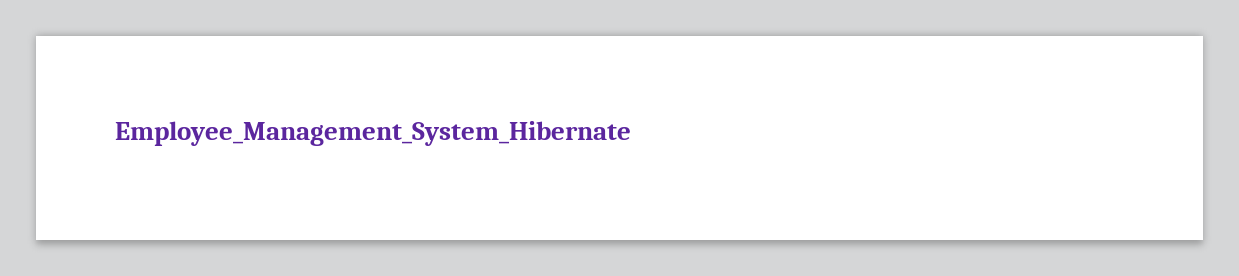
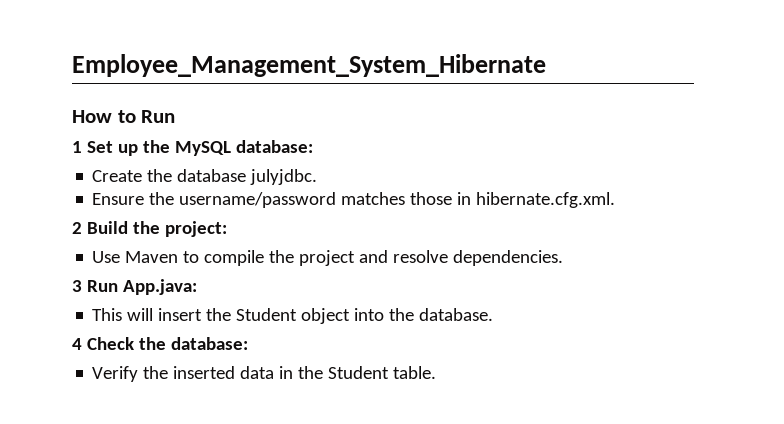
(631, 133) none -> [72,110,176,123] [72,140,313,156] [92,169,318,185] [92,192,616,208] [72,221,227,237] [92,250,564,266] [72,279,197,295] [92,308,494,324] [72,337,248,350] [92,366,437,382] // How to Run // 1 Set up the MySQL database: // Create the database julyjdbc. // Ensure the username/password matches those in hibernate.cfg.xml. // 2 Build the project: // Use Maven to compile the project and resolve dependencies. // 3 Run App.java: // This will insert the Student object into the database. // 4 Check the database: // Verify the inserted data in the Student table.

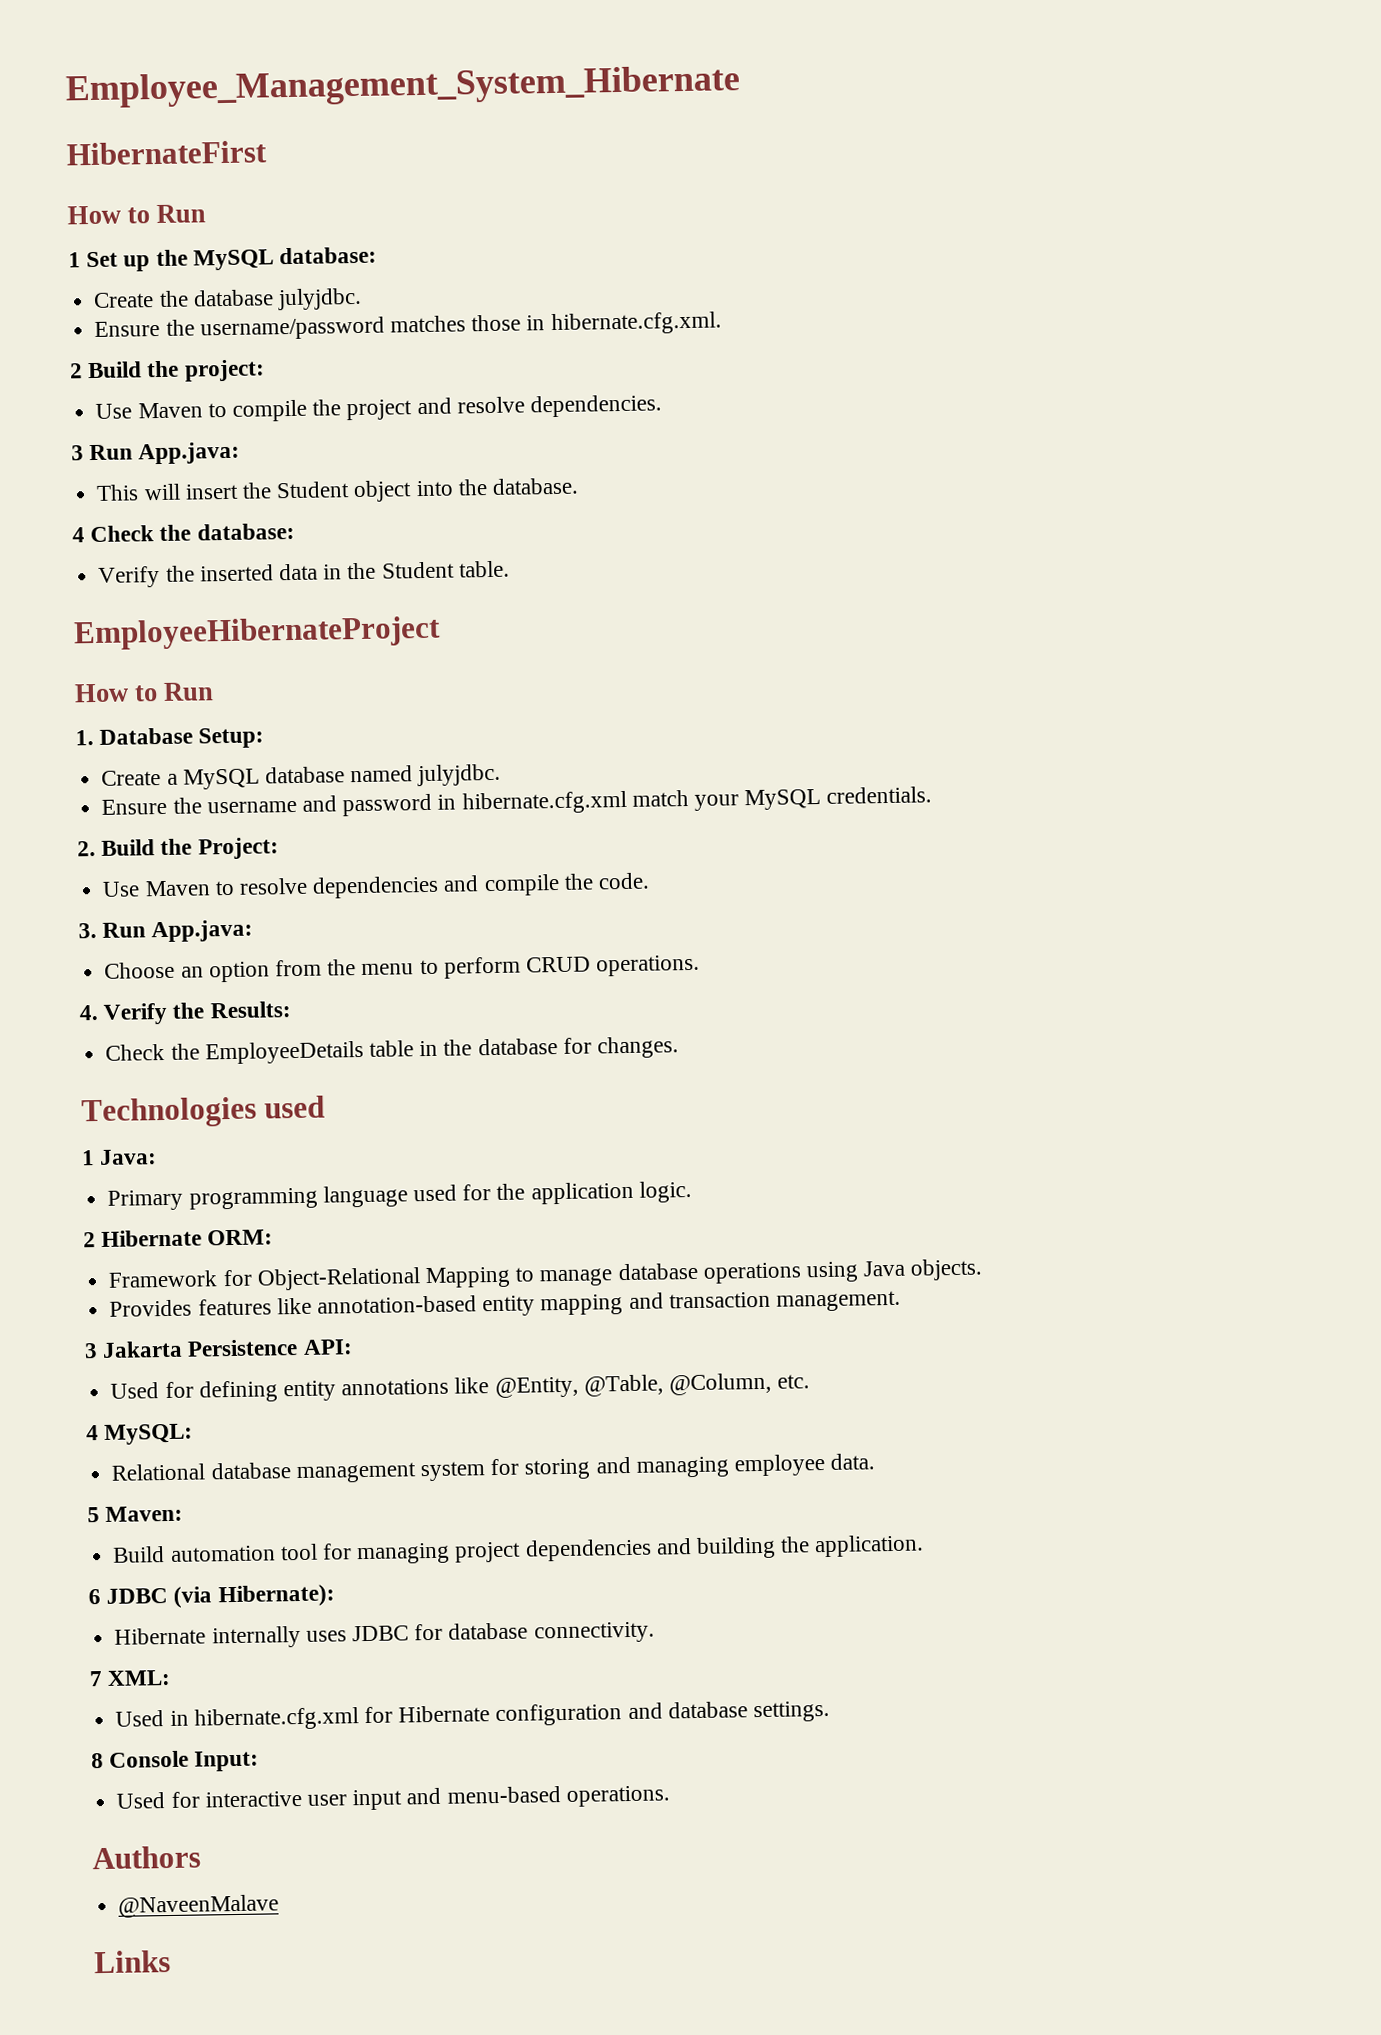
(546, 65) none -> [66,140,267,166] // HibernateFirst
(437, 372) none -> [73,615,441,651] [74,682,215,703] [75,727,265,749] [101,763,502,790] [101,786,933,817] [77,837,279,860] [102,872,650,899] [78,919,254,943] [104,954,701,983] [79,1001,291,1025] [105,1036,679,1065] [81,1095,326,1129] [81,1149,158,1166] [107,1181,692,1211] [83,1229,274,1248] [108,1258,984,1291] [109,1290,901,1317] [84,1338,353,1359] [110,1372,811,1403] [86,1423,194,1445] [111,1453,876,1484] [87,1505,184,1523] [112,1534,925,1565] [88,1584,335,1608] [114,1621,655,1649] [89,1669,172,1687] [115,1700,830,1731] [91,1750,260,1772] [116,1785,670,1811] [92,1845,201,1870] [118,1894,280,1918] [94,1950,171,1974] // EmployeeHibernateProject // How to Run // 1. Database Setup: // Create a MySQL database named julyjdbc. // Ensure the username and password in hibernate.cfg.xml match your MySQL credentials. // 2. Build the Project: // Use Maven to resolve dependencies and compile the code. // 3. Run App.java: // Choose an option from the menu to perform CRUD operations. // 4. Verify the Results: // Check the EmployeeDetails table in the database for changes. // Technologies used // 1 Java: // Primary programming language used for the application logic. // 2 Hibernate ORM: // Framework for Object-Relational Mapping to manage database operations using Java objects. // Provides features like annotation-based entity mapping and transaction management. // 3 Jakarta Persistence API: // Used for defining entity annotations like @Entity, @Table, @Column, etc. // 4 MySQL: // Relational database management system for storing and managing employee data. // 5 Maven: // Build automation tool for managing project dependencies and building the application. // 6 JDBC (via Hibernate): // Hibernate internally uses JDBC for database connectivity. // 7 XML: // Used in hibernate.cfg.xml for Hibernate configuration and database settings. // 8 Console Input: // Used for interactive user input and menu-based operations. // Authors // @NaveenMalave // Links

